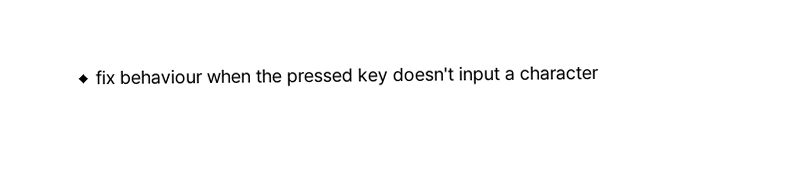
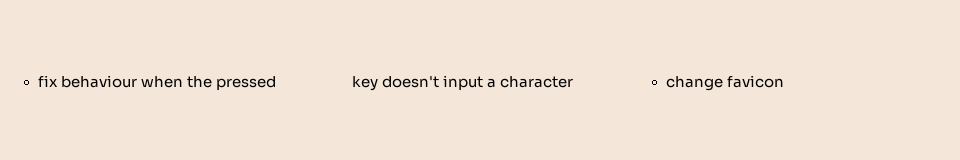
(600, 72) none -> [665,75,784,91] // change favicon

